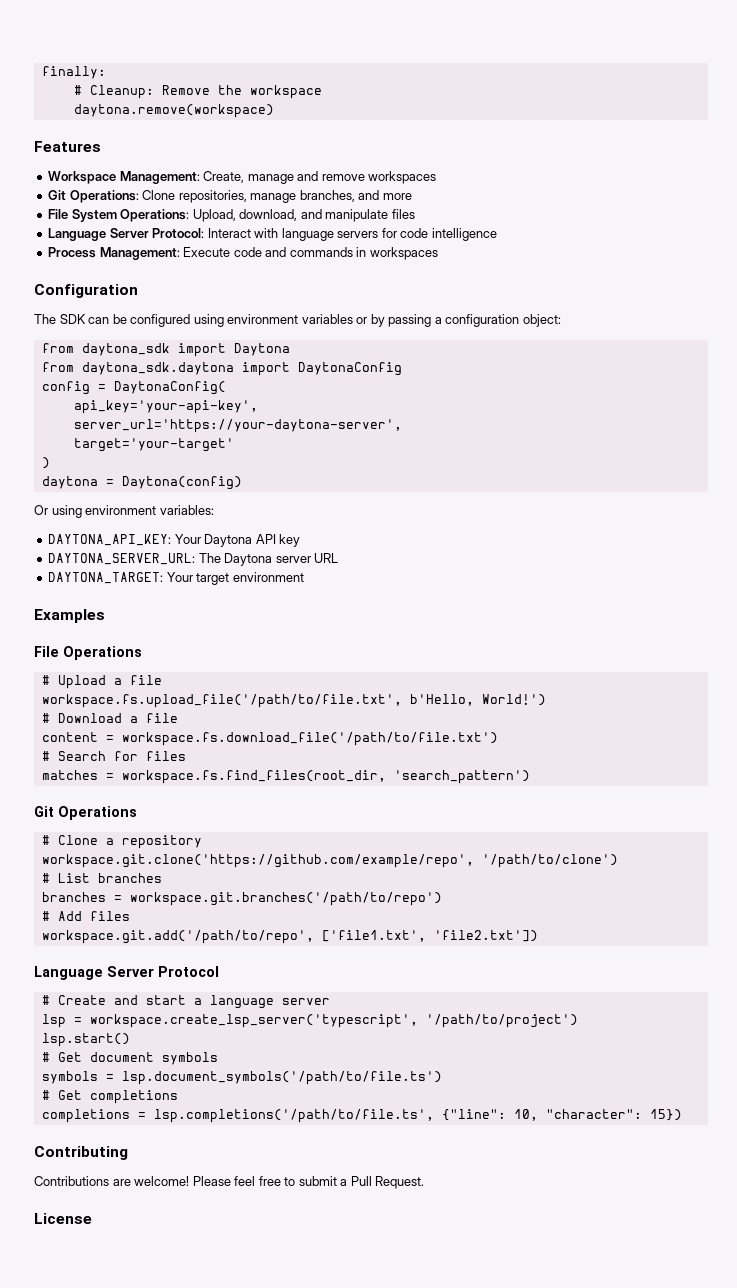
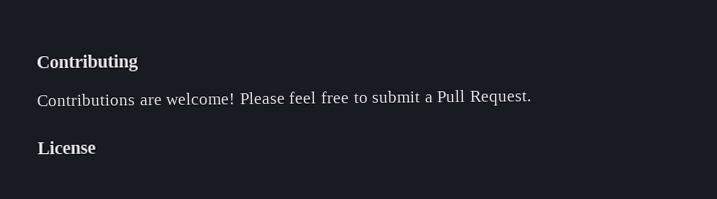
[41,66,106,79] [73,85,322,99] [73,104,274,118] [34,141,101,152] [48,171,437,184] [48,190,412,203] [48,209,415,222] [48,228,497,241] [48,247,438,260] [34,284,138,298] [34,314,561,327] [41,343,290,357] [41,362,402,376] [41,381,226,395] [73,400,258,414] [73,419,402,433] [73,438,234,452] [41,457,50,469] [41,476,242,490] [34,505,214,518] [48,534,301,547] [48,553,339,566] [48,572,304,585] [34,609,105,623] [34,646,142,660] [41,675,162,689] [41,694,546,708] [41,713,178,723] [41,732,498,746] [41,751,186,761] [41,770,530,784] [34,806,137,820] [41,835,202,849] [41,854,618,868] [41,873,162,883] [41,892,442,906] [41,911,130,921] [41,930,538,944] [34,966,219,980] [41,995,330,1009] [41,1014,578,1028] [41,1033,130,1047] [41,1052,218,1065] [41,1071,442,1085] [41,1090,178,1104] [41,1109,682,1123] finally: // # Cleanup: Remove the workspace // daytona.remove(workspace) // Features // Workspace Management: Create, manage and remove workspaces // Git Operations: Clone repositories, manage branches, and more // File System Operations: Upload, download, and manipulate files // Language Server Protocol: Interact with language servers for code intelligence // Process Management: Execute code and commands in workspaces // Configuration // The SDK can be configured using environment variables or by passing a configuration object: // from daytona_sdk import Daytona // from daytona_sdk.daytona import DaytonaConfig // config = DaytonaConfig( // api_key='your-api-key', // server_url='https://your-daytona-server', // target='your-target' // ) // daytona = Daytona(config) // Or using environment variables: // DAYTONA_API_KEY: Your Daytona API key // DAYTONA_SERVER_URL: The Daytona server URL // DAYTONA_TARGET: Your target environment // Examples // File Operations // # Upload a file // workspace.fs.upload_file('/path/to/file.txt', b'Hello, World!') // # Download a file // content = workspace.fs.download_file('/path/to/file.txt') // # Search for files // matches = workspace.fs.find_files(root_dir, 'search_pattern') // Git Operations // # Clone a repository // workspace.git.clone('https://github.com/example/repo', '/path/to/clone') // # List branches // branches = workspace.git.branches('/path/to/repo') // # Add files // workspace.git.add('/path/to/repo', ['file1.txt', 'file2.txt']) // Language Server Protocol // # Create and start a language server // lsp = workspace.create_lsp_server('typescript', '/path/to/project') // lsp.start() // # Get document symbols // symbols = lsp.document_symbols('/path/to/file.ts') // # Get completions // completions = lsp.completions('/path/to/file.ts', {"line": 10, "character": 15}) // -> (36, 63) none

